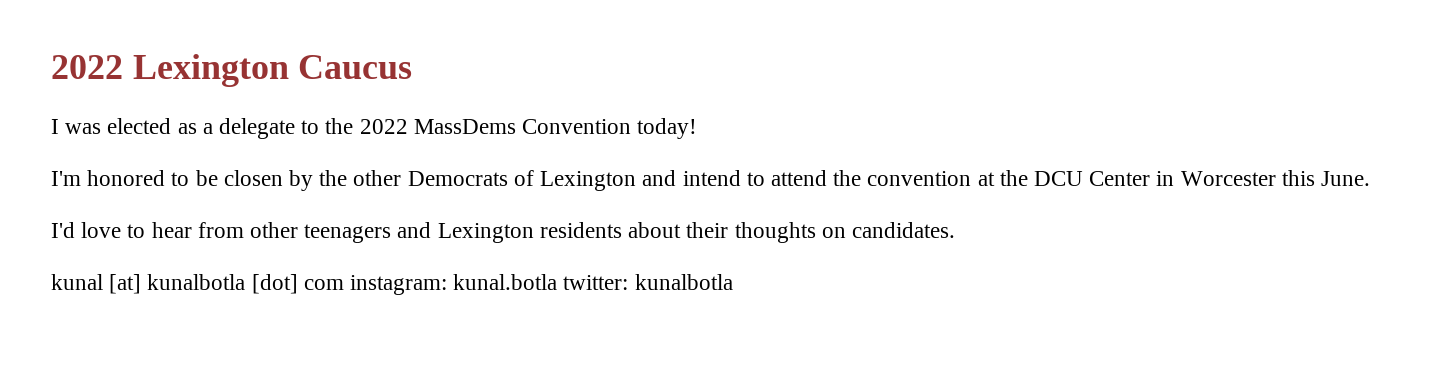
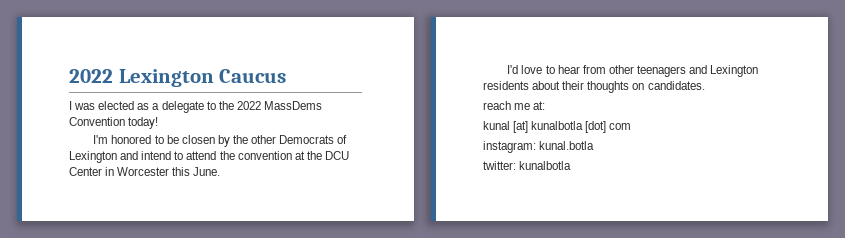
(955, 230) none -> [483,101,546,110] // reach me at:
(344, 284) none -> (632, 126) //
(558, 282) none -> (595, 145) //

